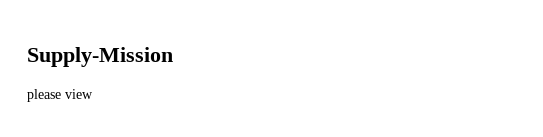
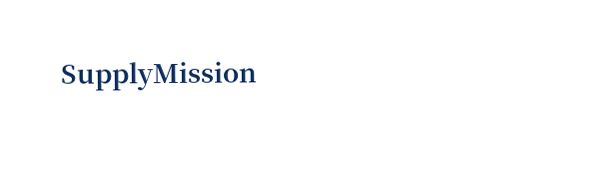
[27,47,173,67] [27,89,93,102] Supply-Mission // please view -> [60,61,257,91] SupplyMission

